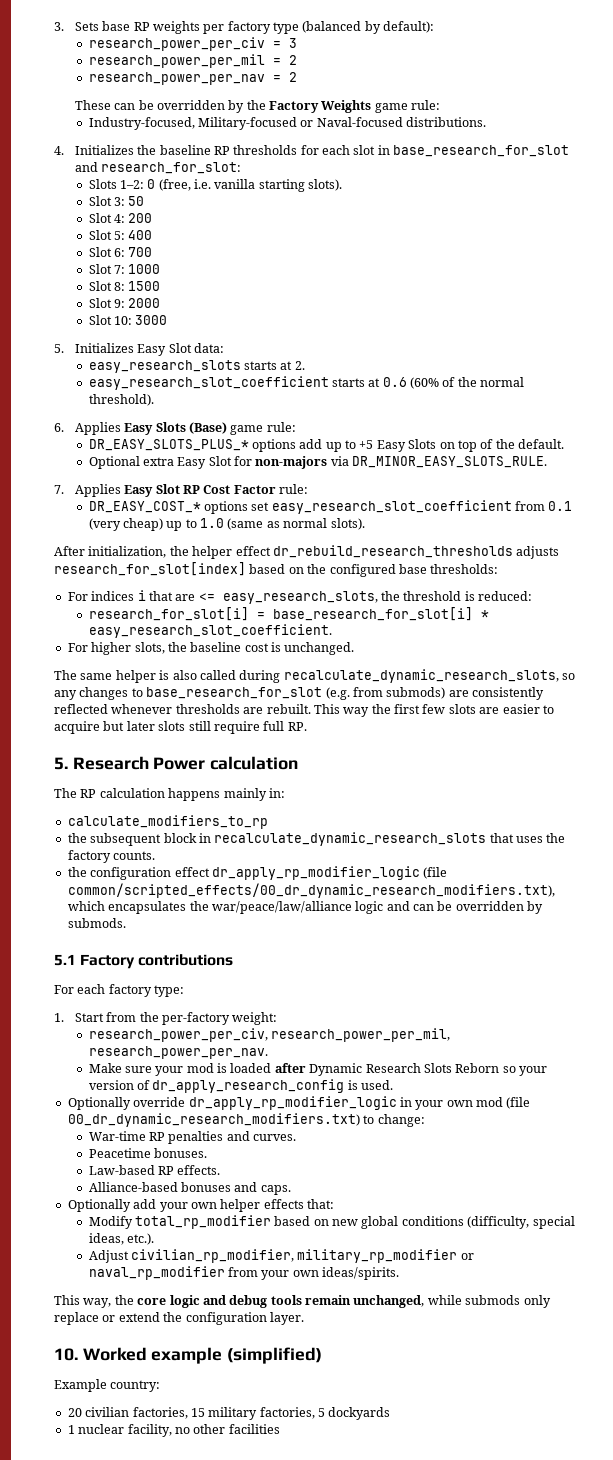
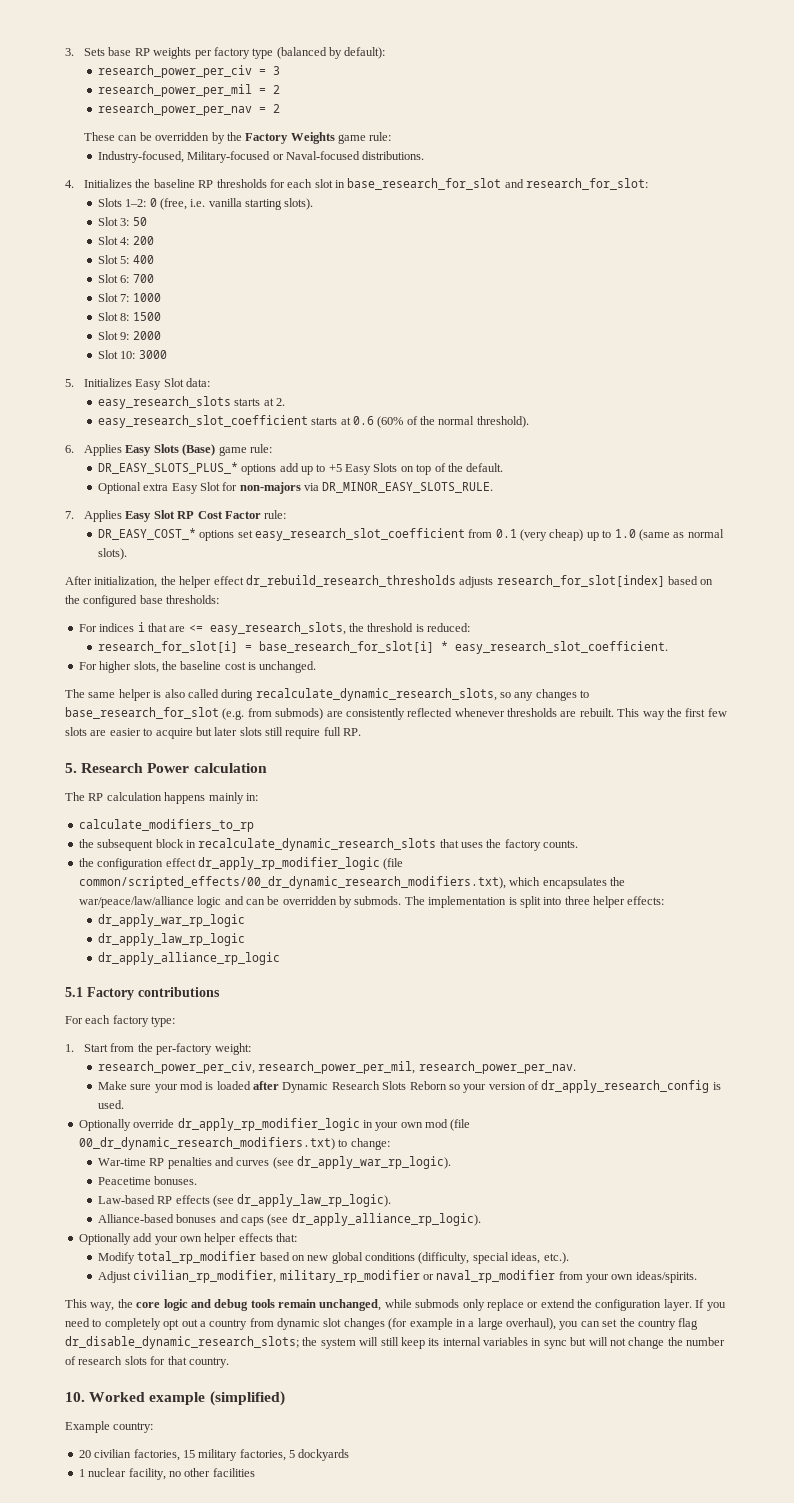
(126, 923) none -> [404,896,665,908] [97,914,245,927] [97,933,245,946] [97,952,280,965] The implementation is split into three helper effects: // dr_apply_war_rp_logic // dr_apply_law_rp_logic // dr_apply_alliance_rp_logic
[253,1134,297,1141] curves. -> [236,1156,452,1169] curves (see dr_apply_war_rp_logic).
[177,1165,221,1175] effects. -> [175,1194,392,1207] effects (see dr_apply_law_rp_logic).
[260,1185,291,1195] caps. -> [240,1213,481,1226] caps (see dr_apply_alliance_rp_logic).
(304, 1318) none -> [695,1299,726,1311] [65,1318,699,1330] [65,1336,725,1349] [65,1356,229,1368] If you need to completely opt out a country from dynamic slot changes (for example in a large overhaul), you can set the country flag dr_disable_dynamic_research_slots; the system will still keep its internal variables in sync but will not change the number of research slots for that country.

